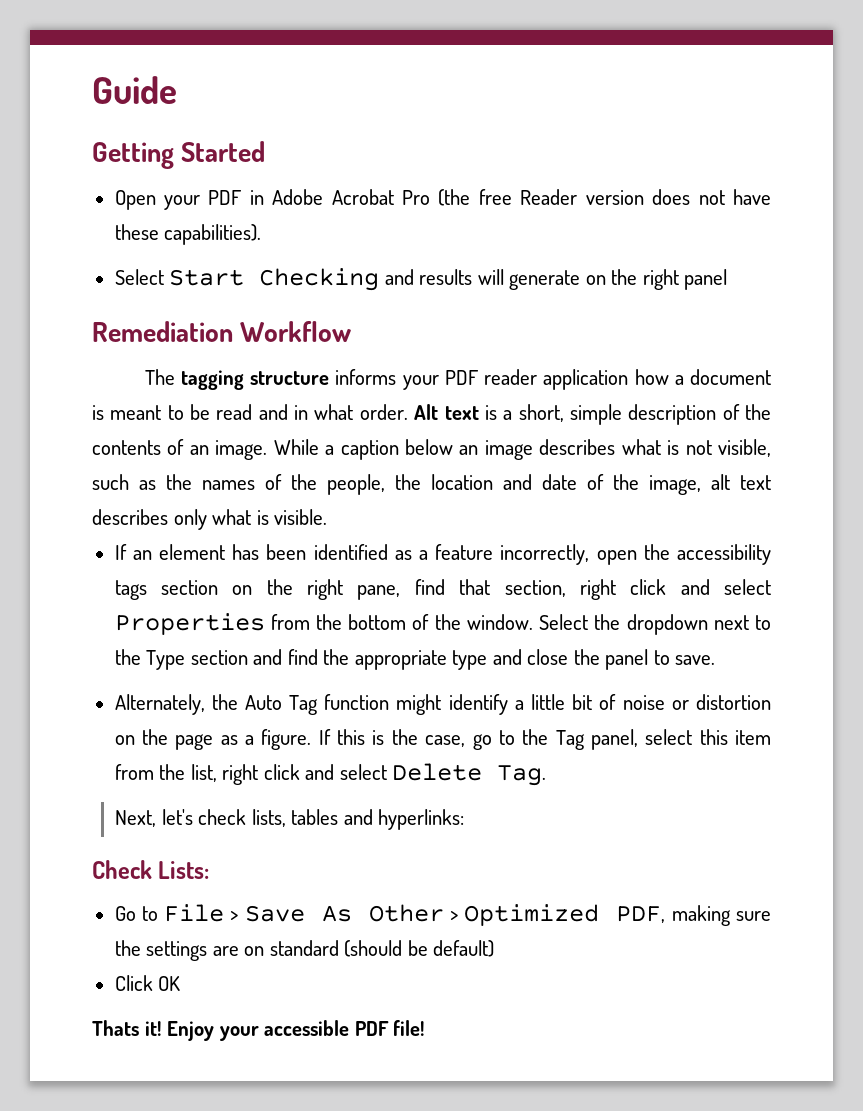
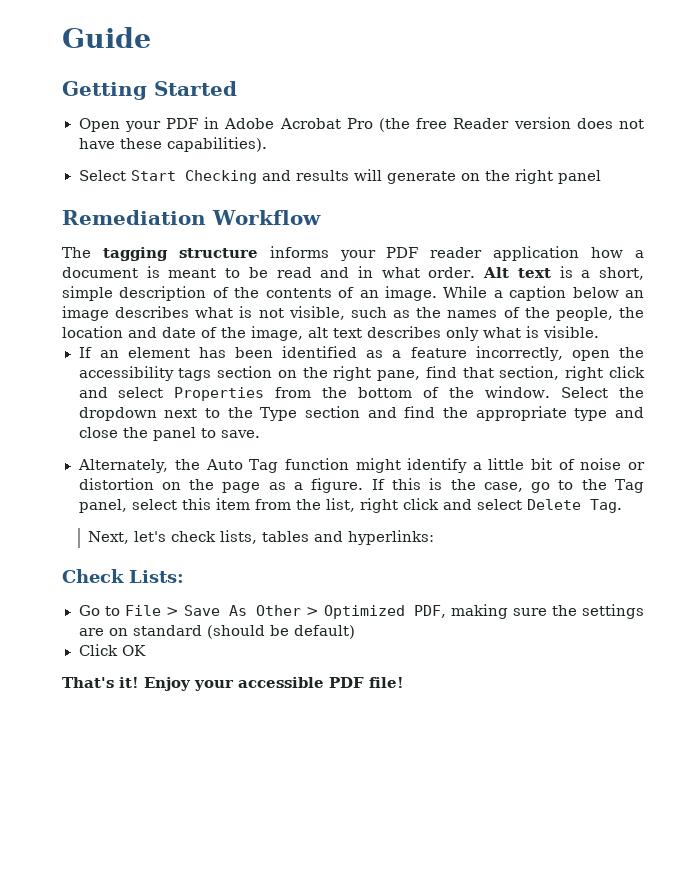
[92,1020,139,1036] Thats -> [62,677,114,688] That's

